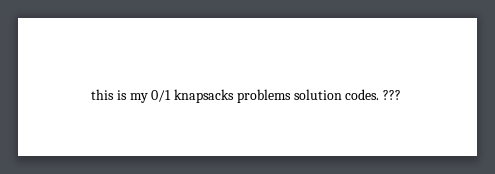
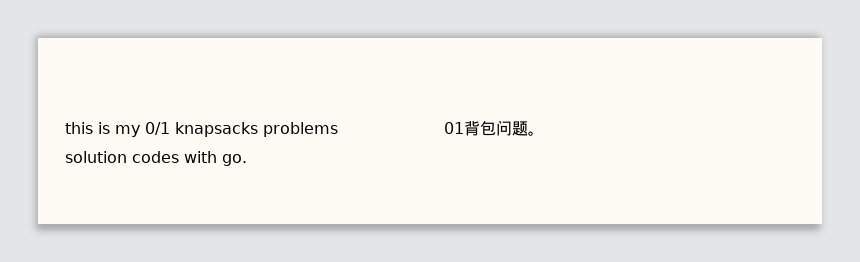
[345,89,402,100] codes. ??? -> [132,151,247,166] [444,120,544,136] codes with go. // 01背包问题。

